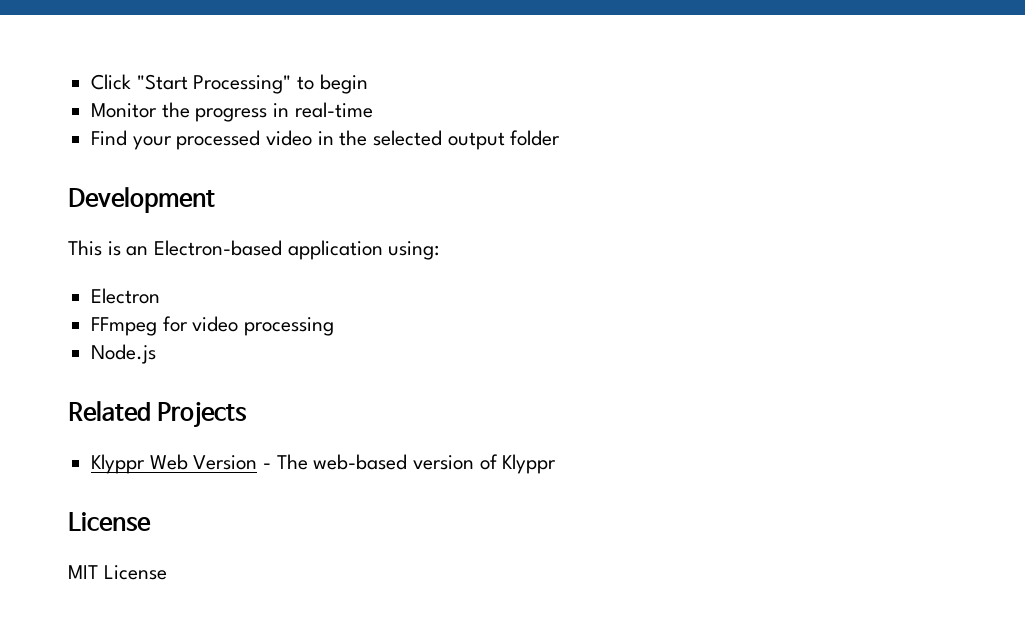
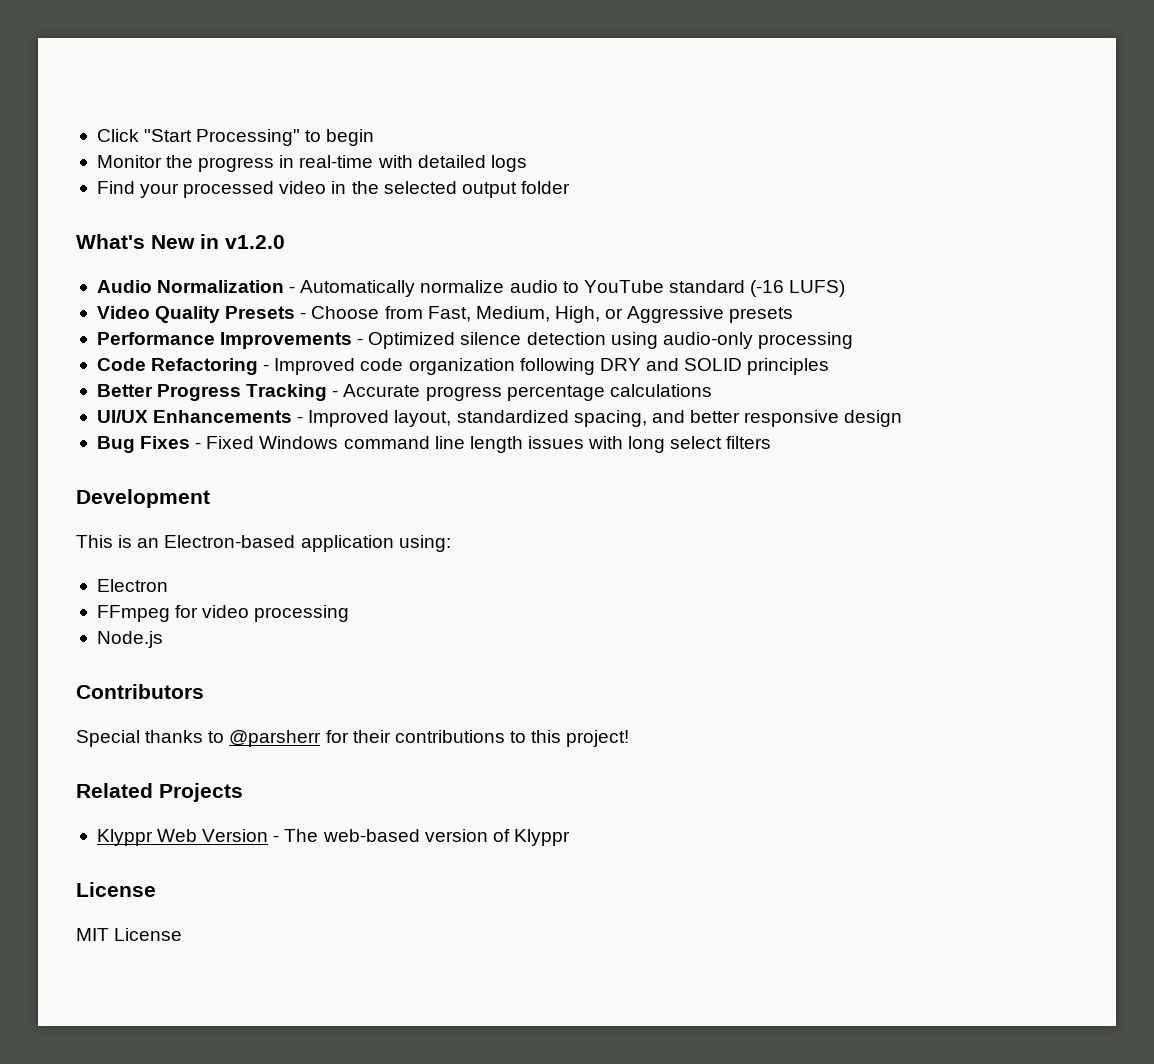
(373, 110) none -> [377,155,527,172] with detailed logs
(561, 138) none -> [76,234,285,249] [96,280,846,297] [96,306,794,323] [96,332,853,349] [96,358,830,375] [96,384,712,401] [96,410,903,427] [96,436,772,453] // What's New in v1.2.0 // Audio Normalization - Automatically normalize audio to YouTube standard (-16 LUFS) // Video Quality Presets - Choose from Fast, Medium, High, or Aggressive presets // Performance Improvements - Optimized silence detection using audio-only processing // Code Refactoring - Improved code organization following DRY and SOLID principles // Better Progress Tracking - Accurate progress percentage calculations // UI/UX Enhancements - Improved layout, standardized spacing, and better responsive design // Bug Fixes - Fixed Windows command line length issues with long select filters
(157, 354) none -> [76,684,204,699] [76,730,630,747] // Contributors // Special thanks to @parsherr for their contributions to this project!

